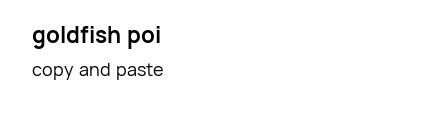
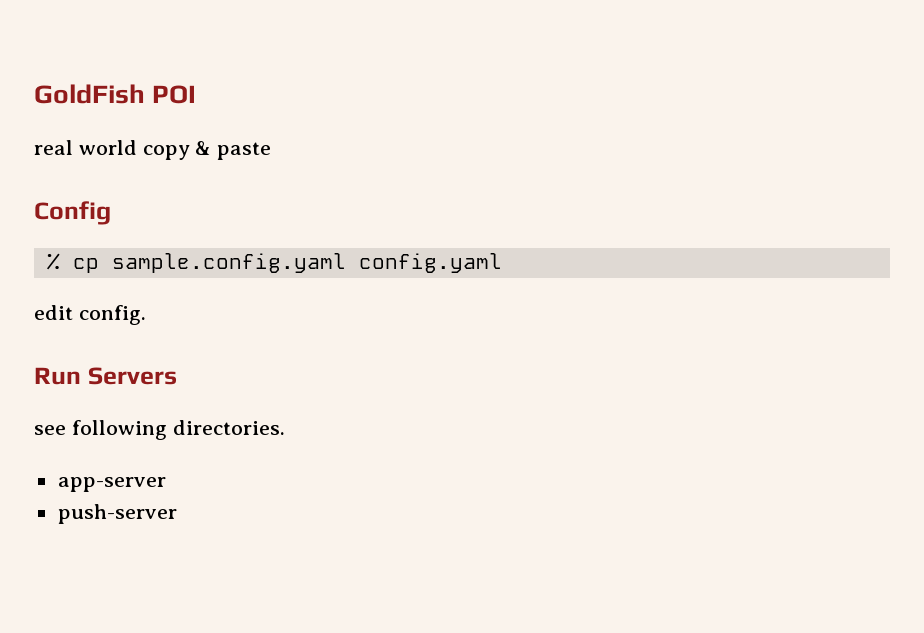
[32,26,162,49] [32,63,164,80] goldfish poi // copy and paste -> [34,84,197,104] [34,140,272,160] [34,201,111,225] [46,253,502,273] [34,305,146,325] [34,367,177,385] [34,420,285,440] [57,477,166,492] [57,504,177,524] GoldFish POI // real world copy & paste // Config // % cp sample.config.yaml config.yaml // edit config. // Run Servers // see following directories. // app-server // push-server

